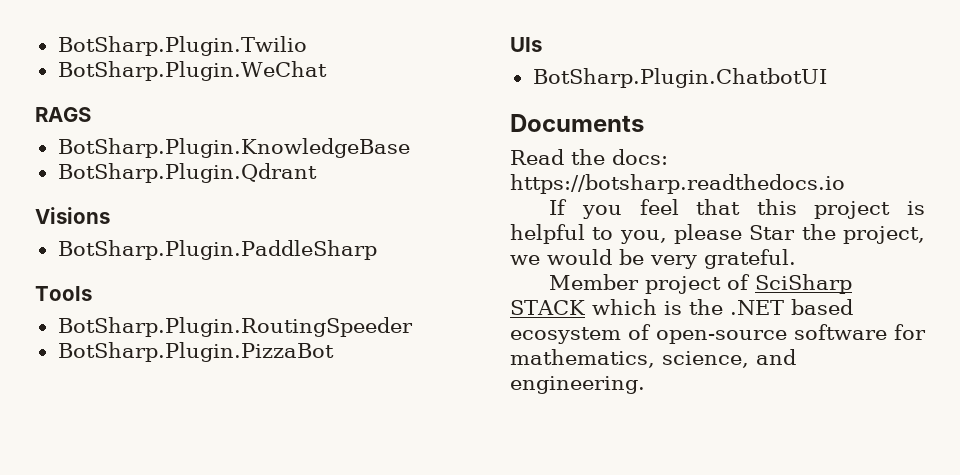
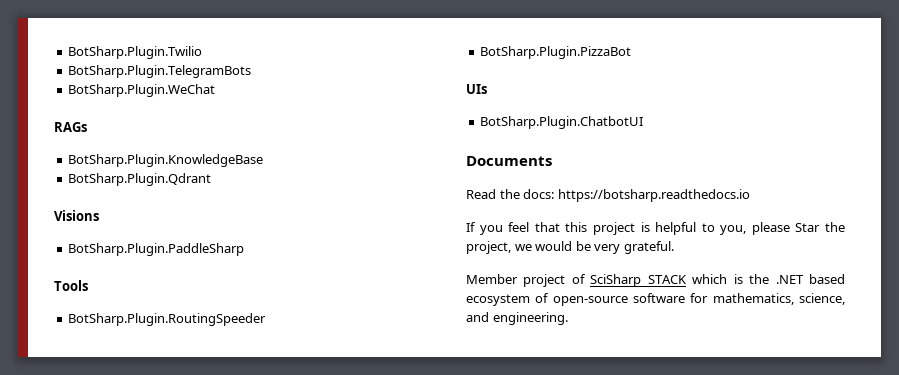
(307, 46) none -> [68,65,252,78] // BotSharp.Plugin.TelegramBots
[35,107,91,122] RAGS -> [54,122,87,132] RAGs

